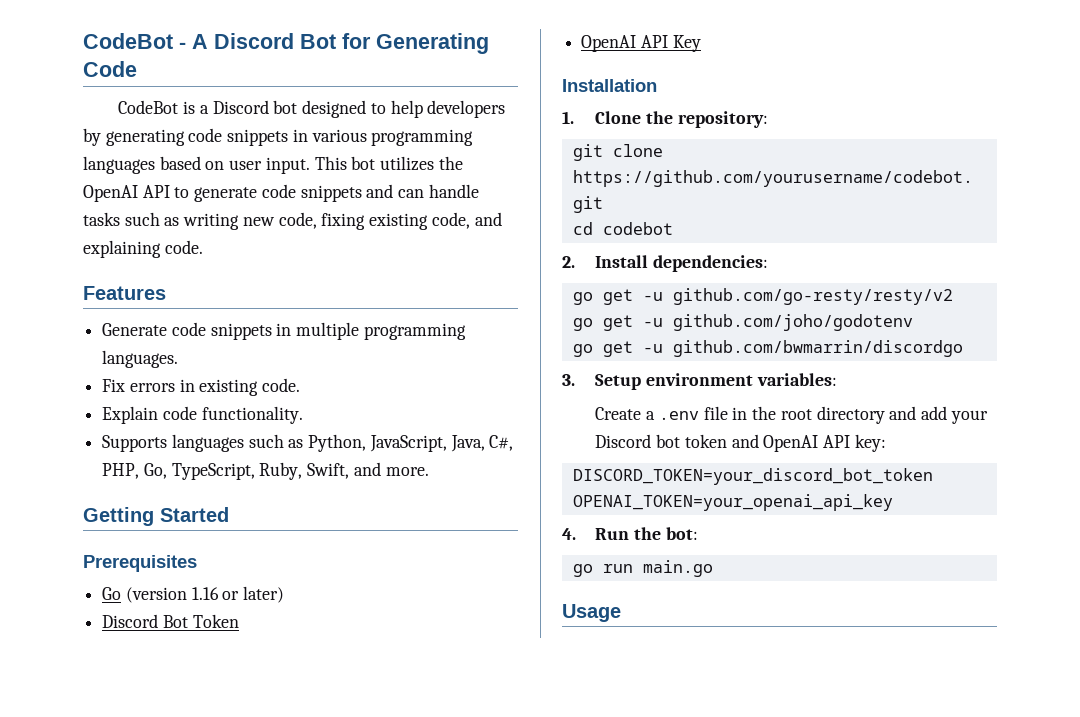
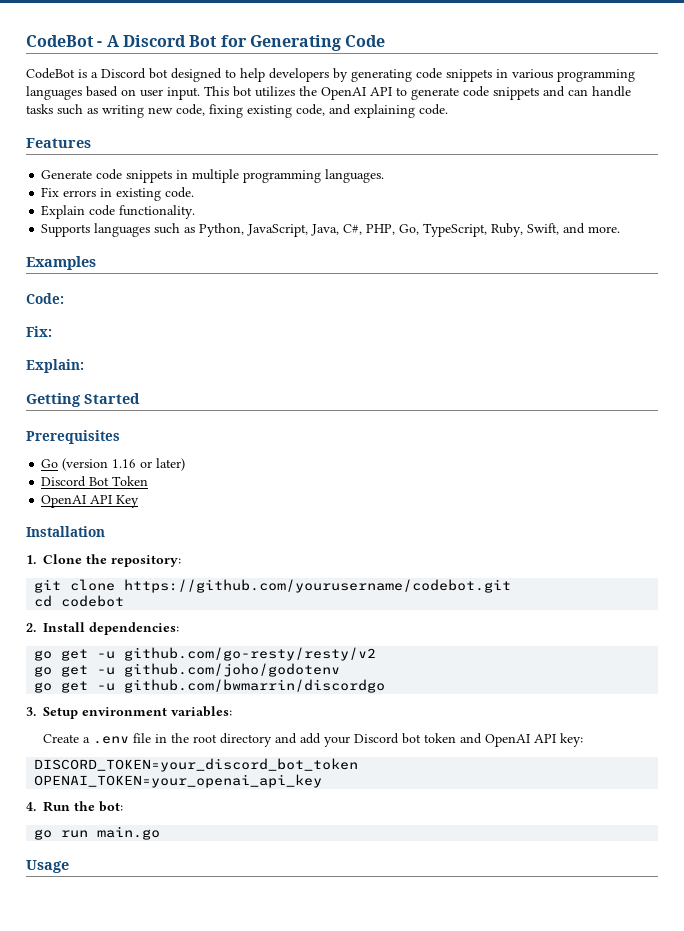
(429, 471) none -> [26,256,96,270] [26,293,64,304] [26,326,52,337] [26,359,84,373] // Examples // Code: // Fix: // Explain:

